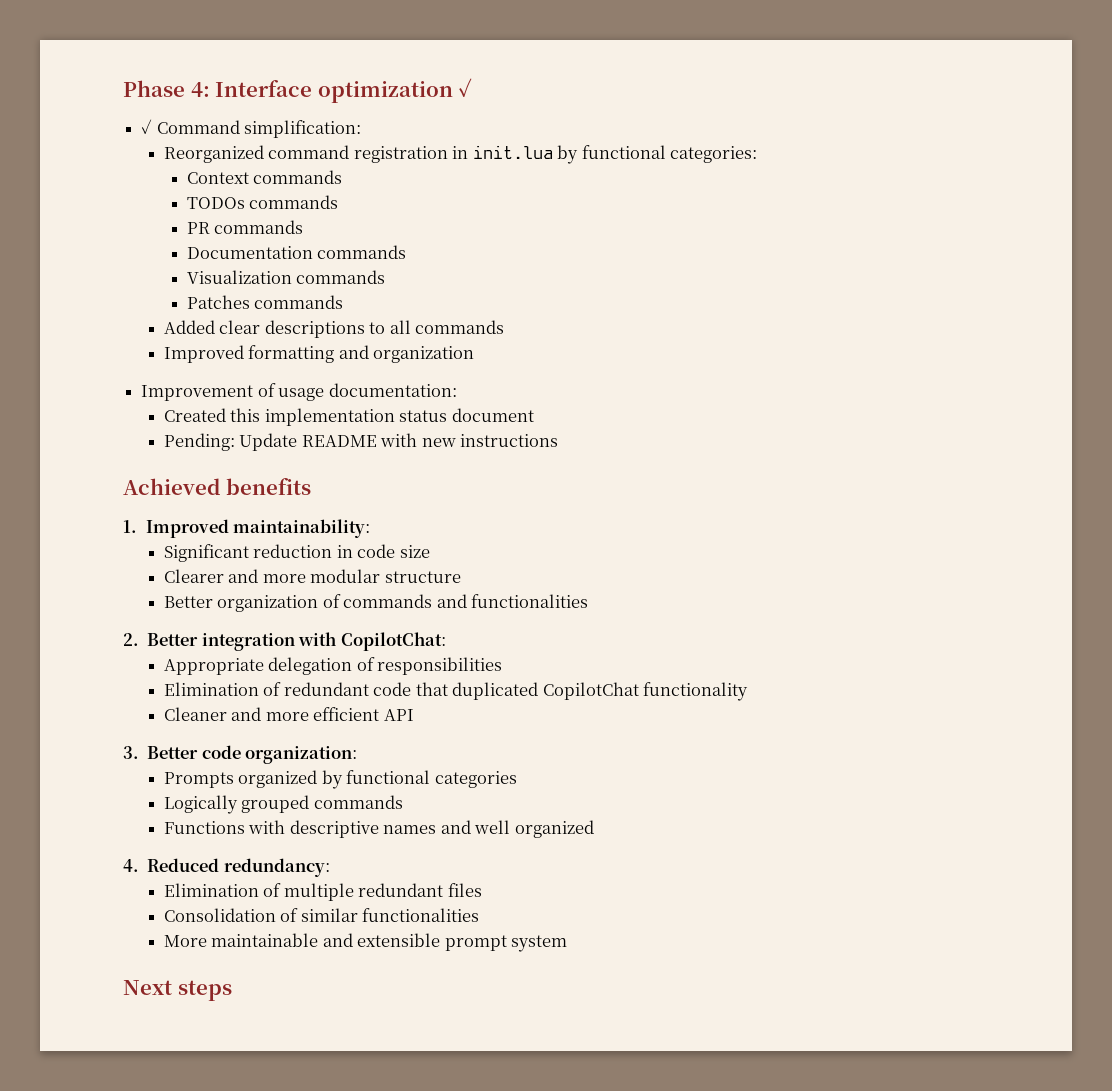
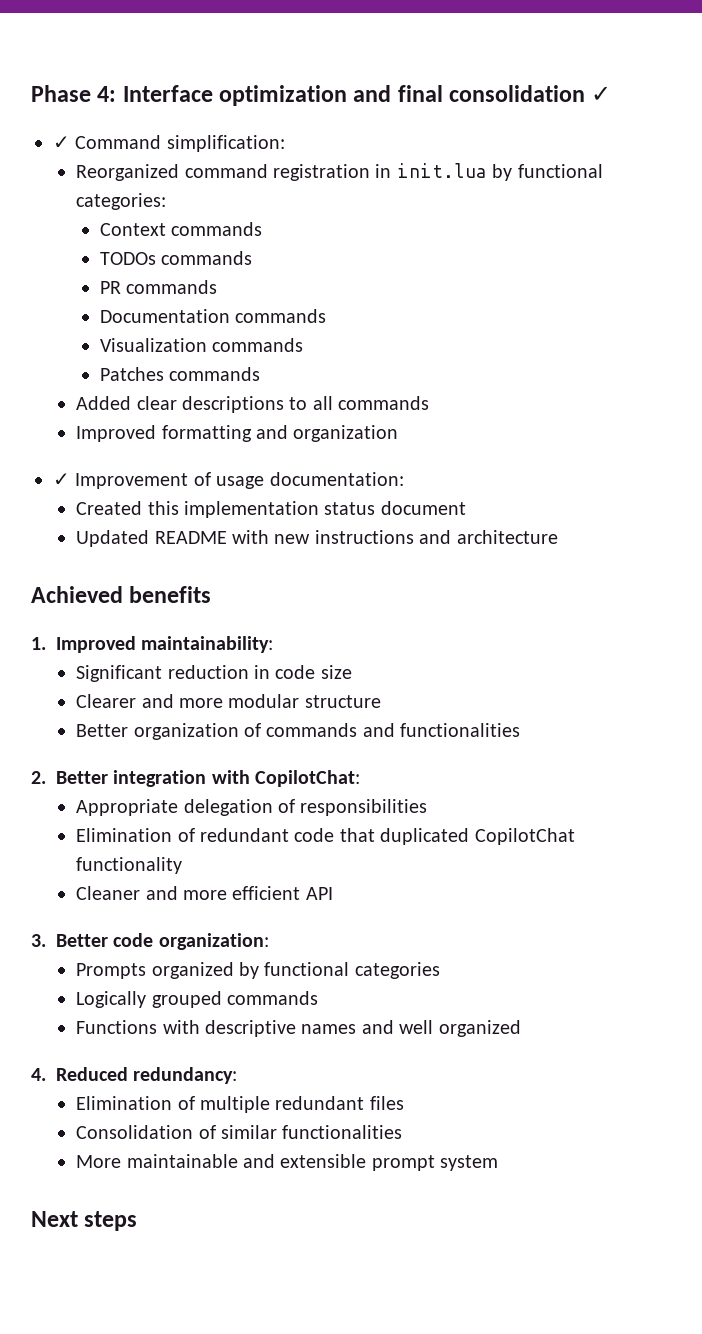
(453, 92) none -> [353,85,586,102] and final consolidation
(475, 354) none -> [53,473,70,486] ✓
[163,433,298,451] Pending: Update -> [76,530,150,547] Updated
(559, 440) none -> [419,530,558,544] and architecture

